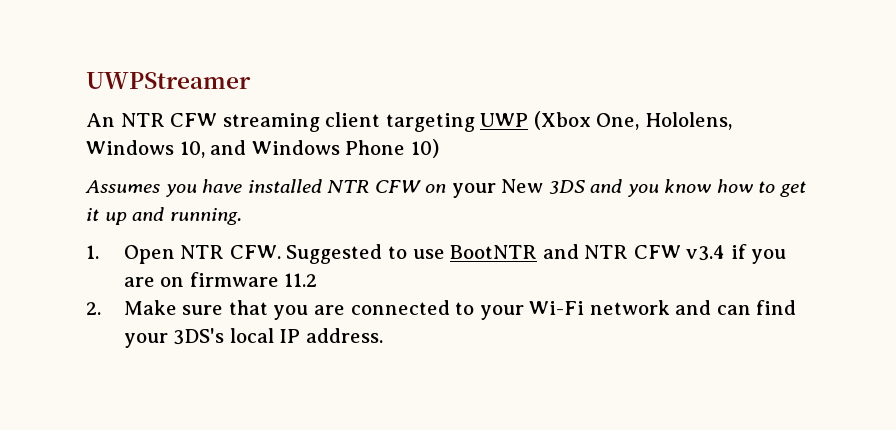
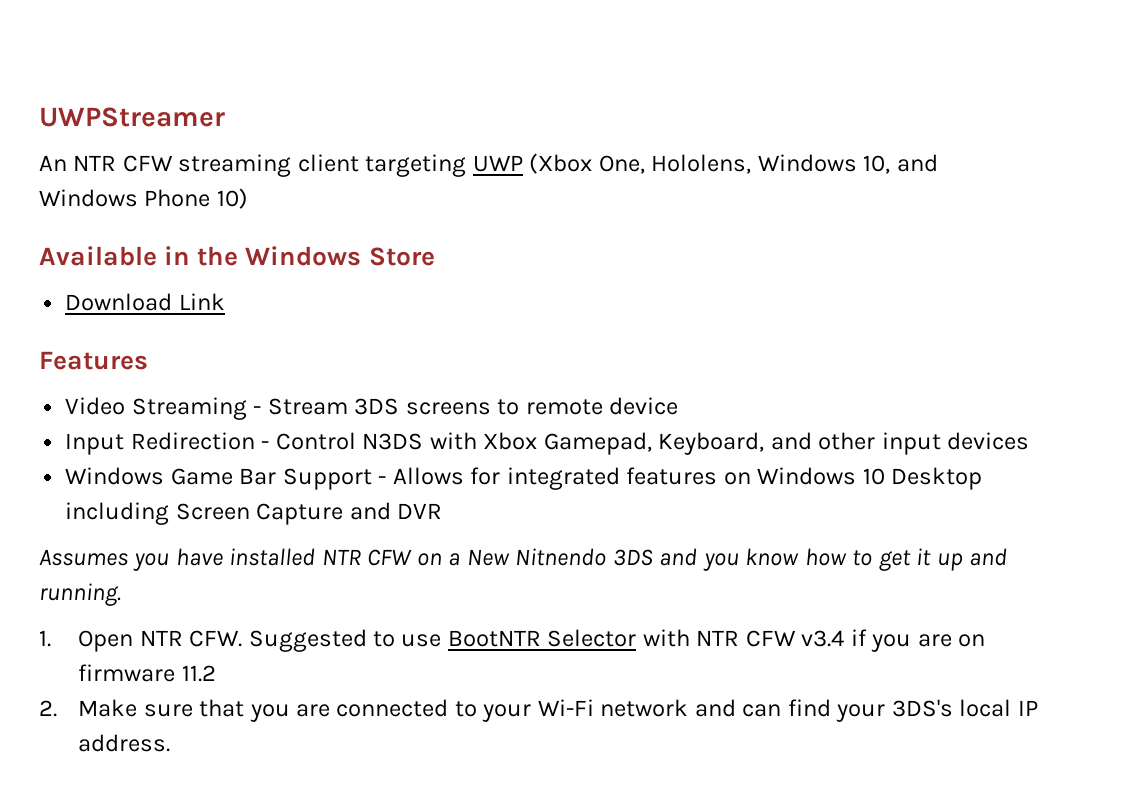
(439, 148) none -> [39,246,435,266] [65,293,225,311] [39,351,148,370] [65,397,679,420] [65,432,1030,455] [65,467,983,490] [65,502,443,525] // Available in the Windows Store // Download Link // Features // Video Streaming - Stream 3DS screens to remote device // Input Redirection - Control N3DS with Xbox Gamepad, Keyboard, and other input devices // Windows Game Bar Support - Allows for integrated features on Windows 10 Desktop including Screen Capture and DVR
[451,179,544,198] your New -> [448,548,607,566] a New Nitnendo
[542,244,579,259] and -> [547,629,690,647] Selector with

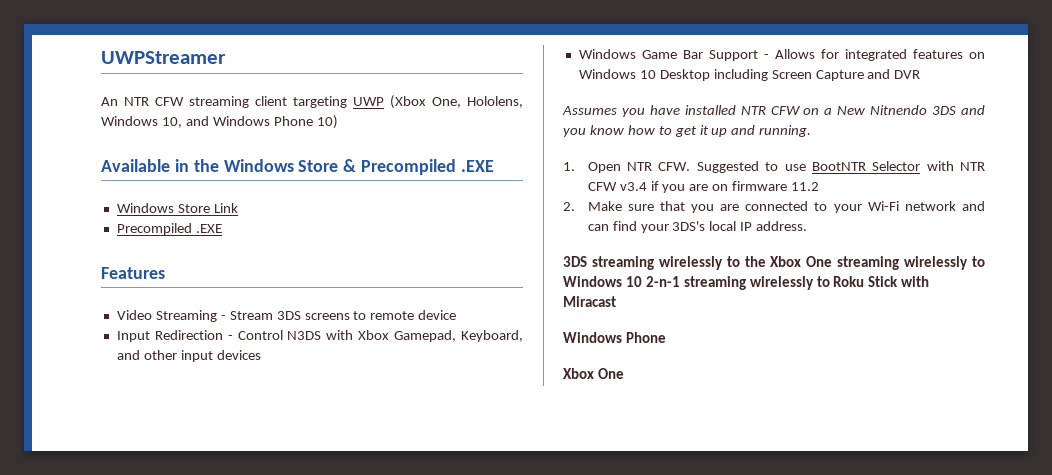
[65,293,173,311] // Download -> [343,159,495,175] [116,203,210,213] & Precompiled .EXE // Windows Store
(225, 301) none -> [116,223,222,235] // Precompiled .EXE
(171, 743) none -> [563,256,985,270] [563,276,930,290] [563,296,616,307] [563,332,666,343] [563,368,624,379] // 3DS streaming wirelessly to the Xbox One streaming wirelessly to Windows 10 2-n-1 streaming wirelessly to Roku Stick with Miracast // Windows Phone // Xbox One

